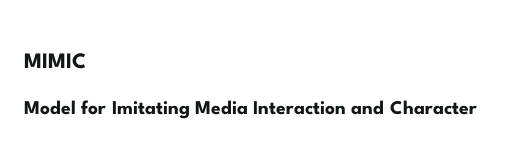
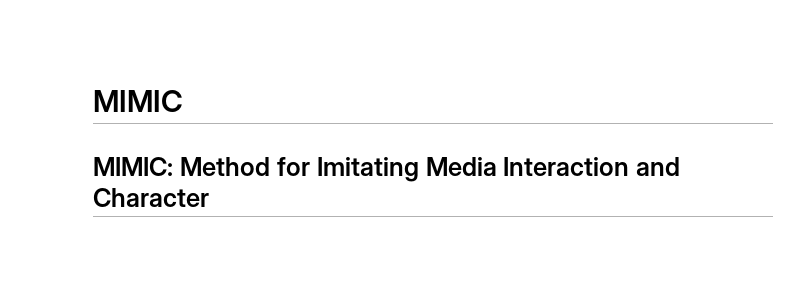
[24,100,76,115] Model -> [93,157,270,176] MIMIC: Method

